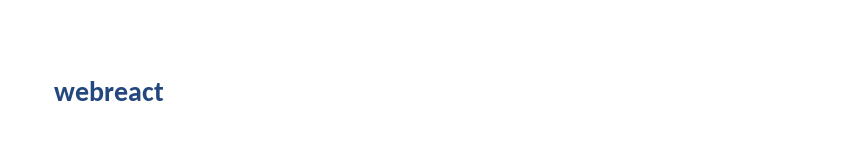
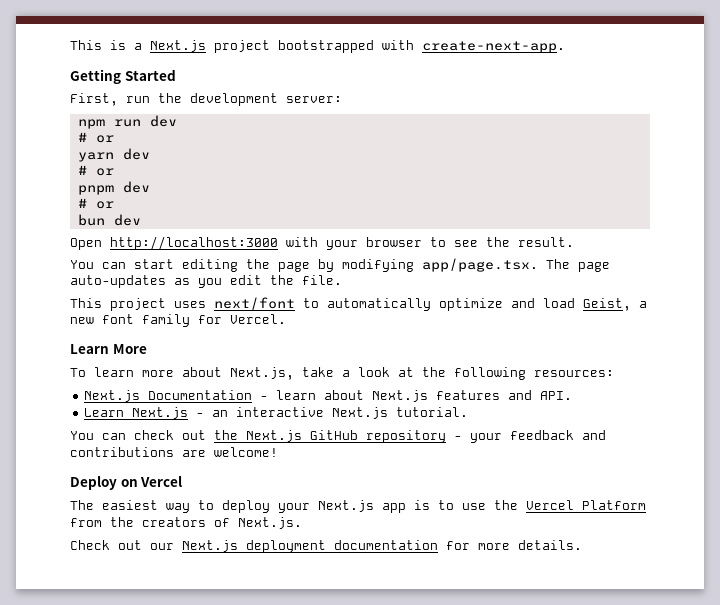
[54,81,164,101] webreact -> [70,40,565,53] [70,69,176,84] [70,93,342,106] [77,115,177,129] [77,132,114,143] [77,148,150,162] [77,165,114,176] [77,181,150,195] [77,198,114,209] [77,214,141,226] [70,236,574,250] [70,258,610,272] [70,275,342,288] [70,297,647,311] [70,314,286,327] [70,344,147,354] [70,367,614,380] [84,390,573,402] [84,407,469,419] [70,430,606,443] [70,447,278,457] [70,476,183,490] [70,500,646,513] [70,517,302,529] [70,540,582,553] This is a Next.js project bootstrapped with create-next-app. // Getting Started // First, run the development server: // npm run dev // # or // yarn dev // # or // pnpm dev // # or // bun dev // Open http://localhost:3000 with your browser to see the result. // You can start editing the page by modifying app/page.tsx. The page auto-updates as you edit the file. // This project uses next/font to automatically optimize and load Geist, a new font family for Vercel. // Learn More // To learn more about Next.js, take a look at the following resources: // Next.js Documentation - learn about Next.js features and API. // Learn Next.js - an interactive Next.js tutorial. // You can check out the Next.js GitHub repository - your feedback and contributions are welcome! // Deploy on Vercel // The easiest way to deploy your Next.js app is to use the Vercel Platform from the creators of Next.js. // Check out our Next.js deployment documentation for more details.

